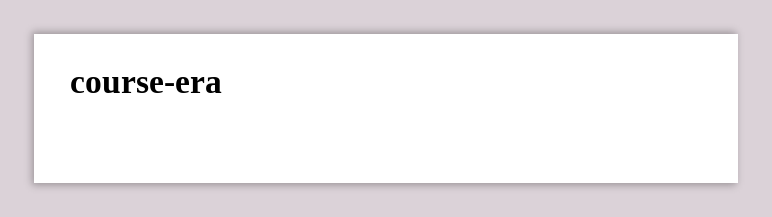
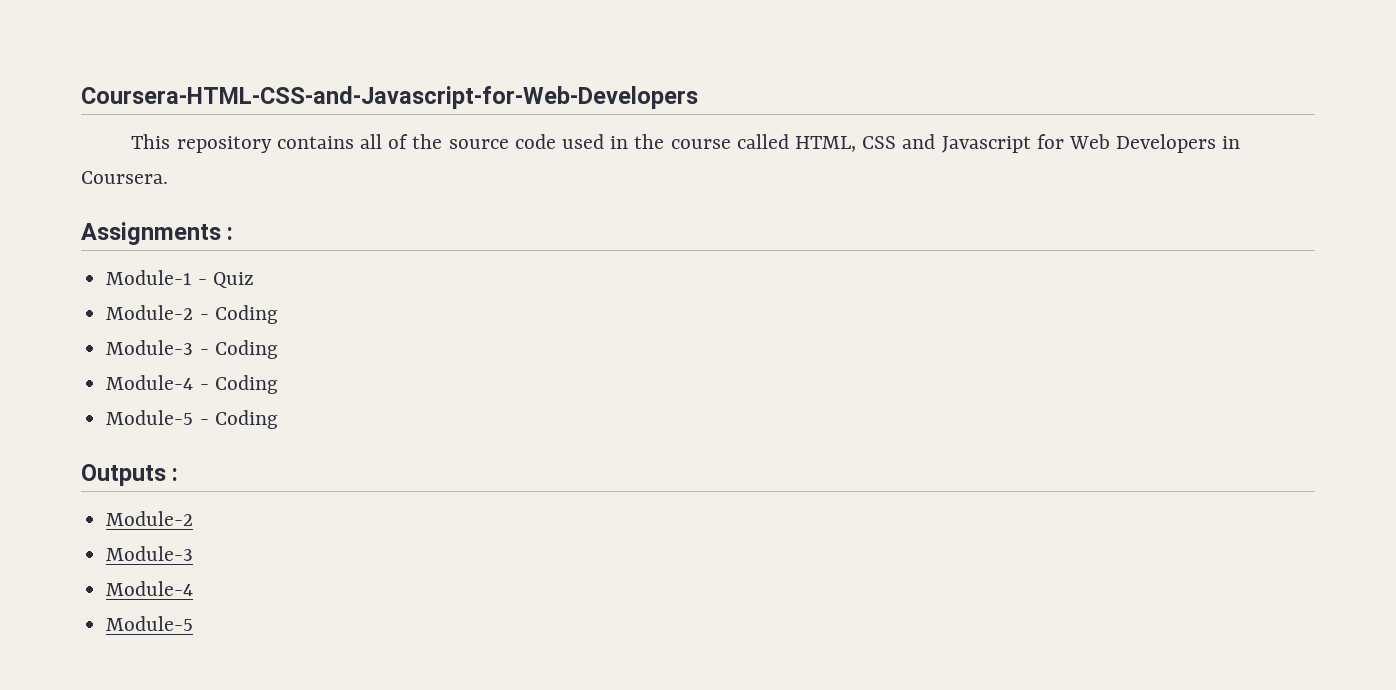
[70,77,222,93] course-era -> [81,86,698,109] [131,134,1241,153] [81,171,168,184] [81,222,234,245] [106,270,254,288] [106,305,278,324] [106,340,278,359] [106,375,278,394] [106,410,278,429] [81,464,179,486] [106,511,194,526] [106,546,194,561] [106,581,194,596] [106,616,194,631] Coursera-HTML-CSS-and-Javascript-for-Web-Developers // This repository contains all of the source code used in the course called HTML, CSS and Javascript for Web Developers in Coursera. // Assignments : // Module-1 - Quiz // Module-2 - Coding // Module-3 - Coding // Module-4 - Coding // Module-5 - Coding // Outputs : // Module-2 // Module-3 // Module-4 // Module-5

